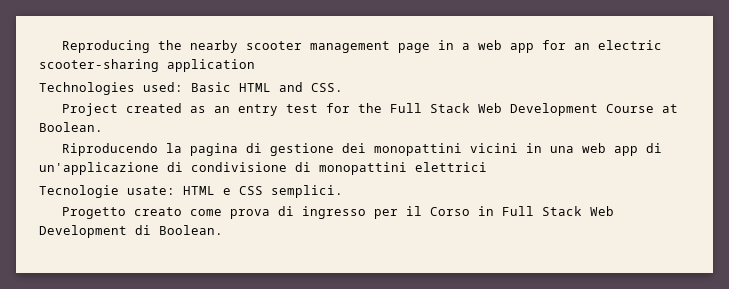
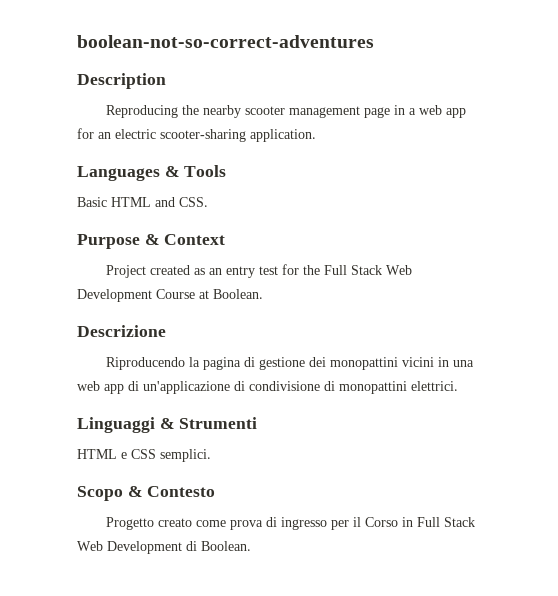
(62, 46) none -> [77,35,374,48] [77,73,166,89] boolean-not-so-correct-adventures // Description //
[167,59,255,72] [39,82,183,95] application // Technologies used: -> [250,129,316,142] [77,165,227,181] application. // Languages & Tools //
(343, 87) none -> [77,234,226,249] // Purpose & Context
(103, 127) none -> [77,325,166,337] // Descrizione
[415,162,487,172] [39,185,175,198] elettrici // Tecnologie usate: -> [411,381,458,391] [77,417,258,433] elettrici. // Linguaggi & Strumenti //
(343, 191) none -> [77,486,216,501] // Scopo & Contesto

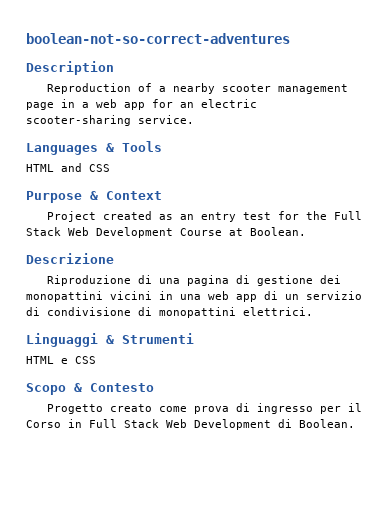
[105,105,199,118] Reproducing the -> [47,83,167,94] Reproduction of a
[250,129,316,142] application. -> [138,115,194,124] service.
[77,197,107,207] Basic -> (162, 146) none
[179,197,208,207] CSS. -> [89,164,110,172] CSS
[105,357,200,370] Riproducendo la -> [47,275,181,286] Riproduzione di una
[143,381,230,394] un'applicazione -> [285,291,362,300] un servizio
[160,449,211,462] semplici. -> (96, 360) none

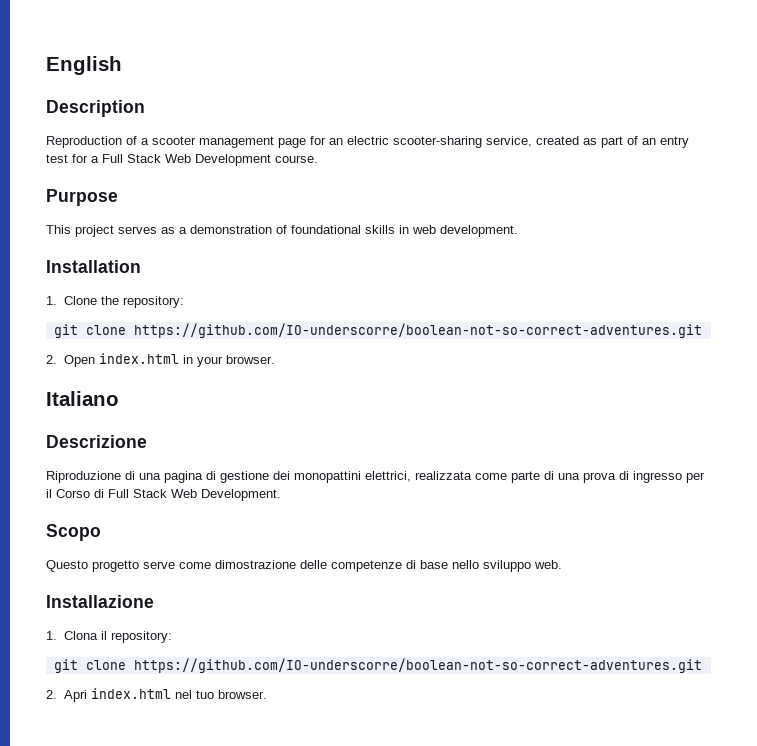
[26,33,290,44] boolean-not-so-correct-adventures -> [46,56,122,75] English
[173,83,216,94] nearby -> (149, 141) none
[61,99,257,110] [26,115,194,126] [26,141,162,155] [26,163,110,172] [26,191,162,203] [47,211,174,222] in a web app for an electric scooter-sharing service. // Languages & Tools // HTML and CSS // Purpose & Context // Project created as -> [310,136,638,148] for an electric scooter-sharing service, created as part of
[306,211,363,220] [26,227,306,238] the Full Stack Web Development Course at Boolean. -> [91,154,318,166] [46,189,118,206] [46,225,518,237] [46,260,141,273] [46,296,184,308] [53,323,702,338] [46,353,275,367] [46,391,119,406] a Full Stack Web Development course. // Purpose // This project serves as a demonstration of foundational skills in web development. // Installation // 1. Clone the repository: // git clone https://github.com/IO-underscorre/boolean-not-so-correct-adventures.git // 2. Open index.html in your browser. // Italiano
[110,291,362,302] [26,307,313,318] [26,333,194,347] [26,356,96,364] [26,383,154,395] [47,404,188,414] vicini in una web app di un servizio di condivisione di monopattini elettrici. // Linguaggi & Strumenti // HTML e CSS // Scopo & Contesto // Progetto creato come -> [365,471,580,483] elettrici, realizzata come parte di una
[68,419,355,430] in Full Stack Web Development di Boolean. -> [94,489,281,501] [46,524,101,541] [46,560,562,572] [46,595,154,608] [46,631,172,643] [53,658,702,673] [46,688,267,702] di Full Stack Web Development. // Scopo // Questo progetto serve come dimostrazione delle competenze di base nello sviluppo web. // Installazione // 1. Clona il repository: // git clone https://github.com/IO-underscorre/boolean-not-so-correct-adventures.git // 2. Apri index.html nel tuo browser.

